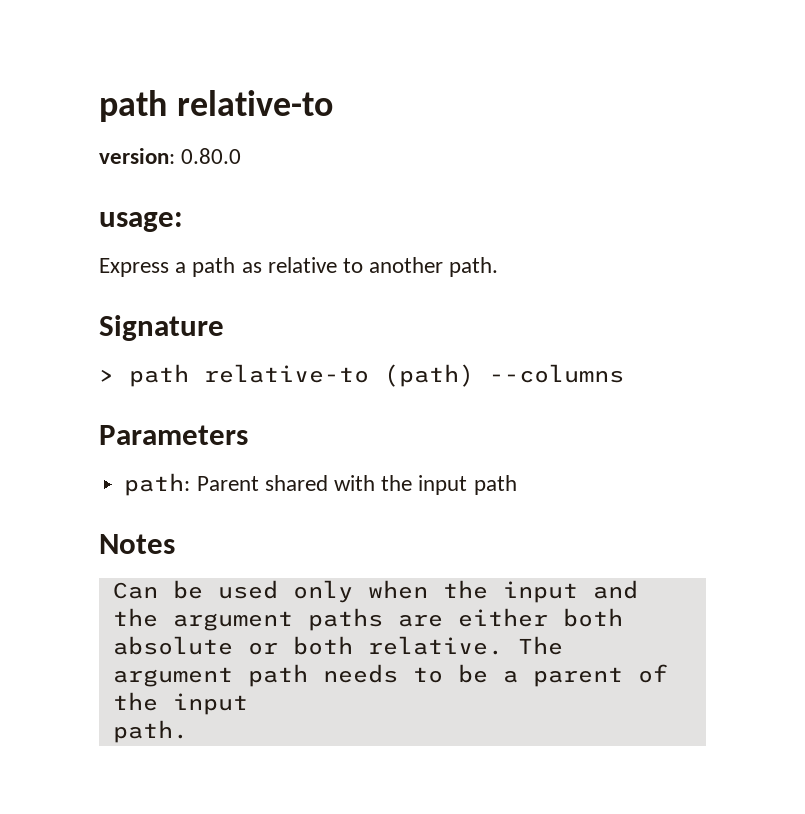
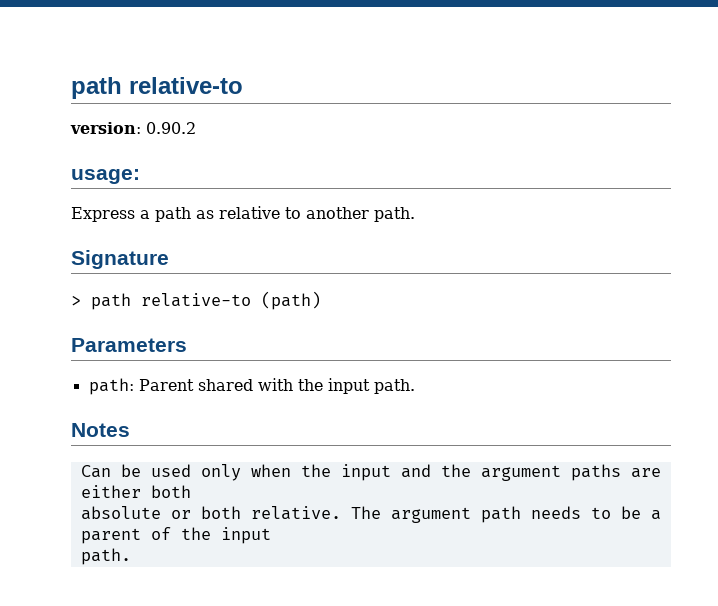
[181,148,242,164] 0.80.0 -> [146,122,196,134] 0.90.2
[489,364,624,383] --columns -> (321, 300) none
[473,475,517,495] path -> [373,379,415,394] path.

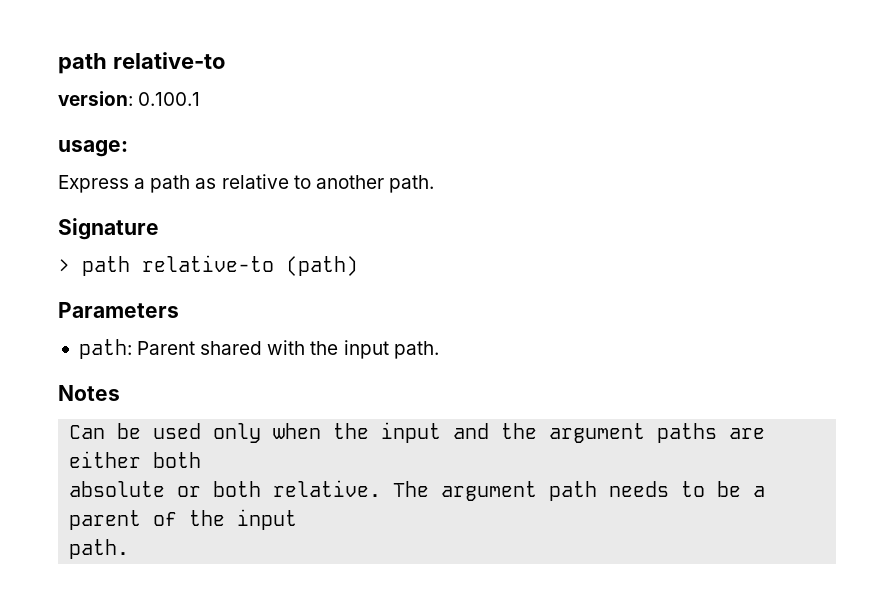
[146,122,196,134] 0.90.2 -> [138,92,201,106] 0.100.1

